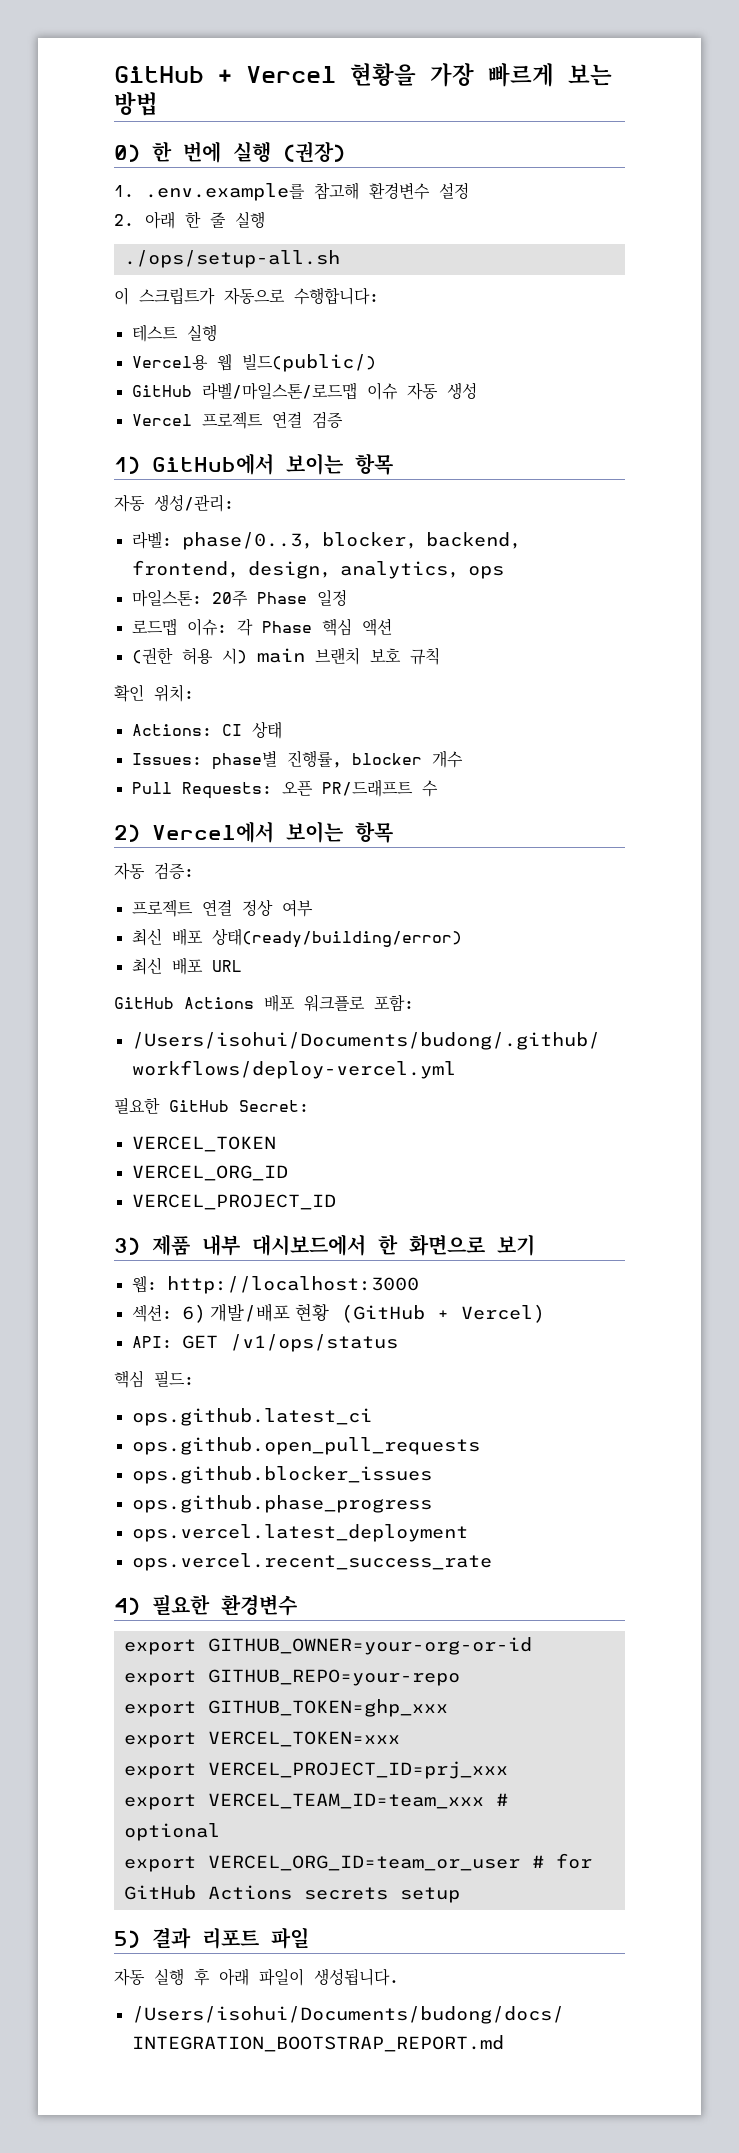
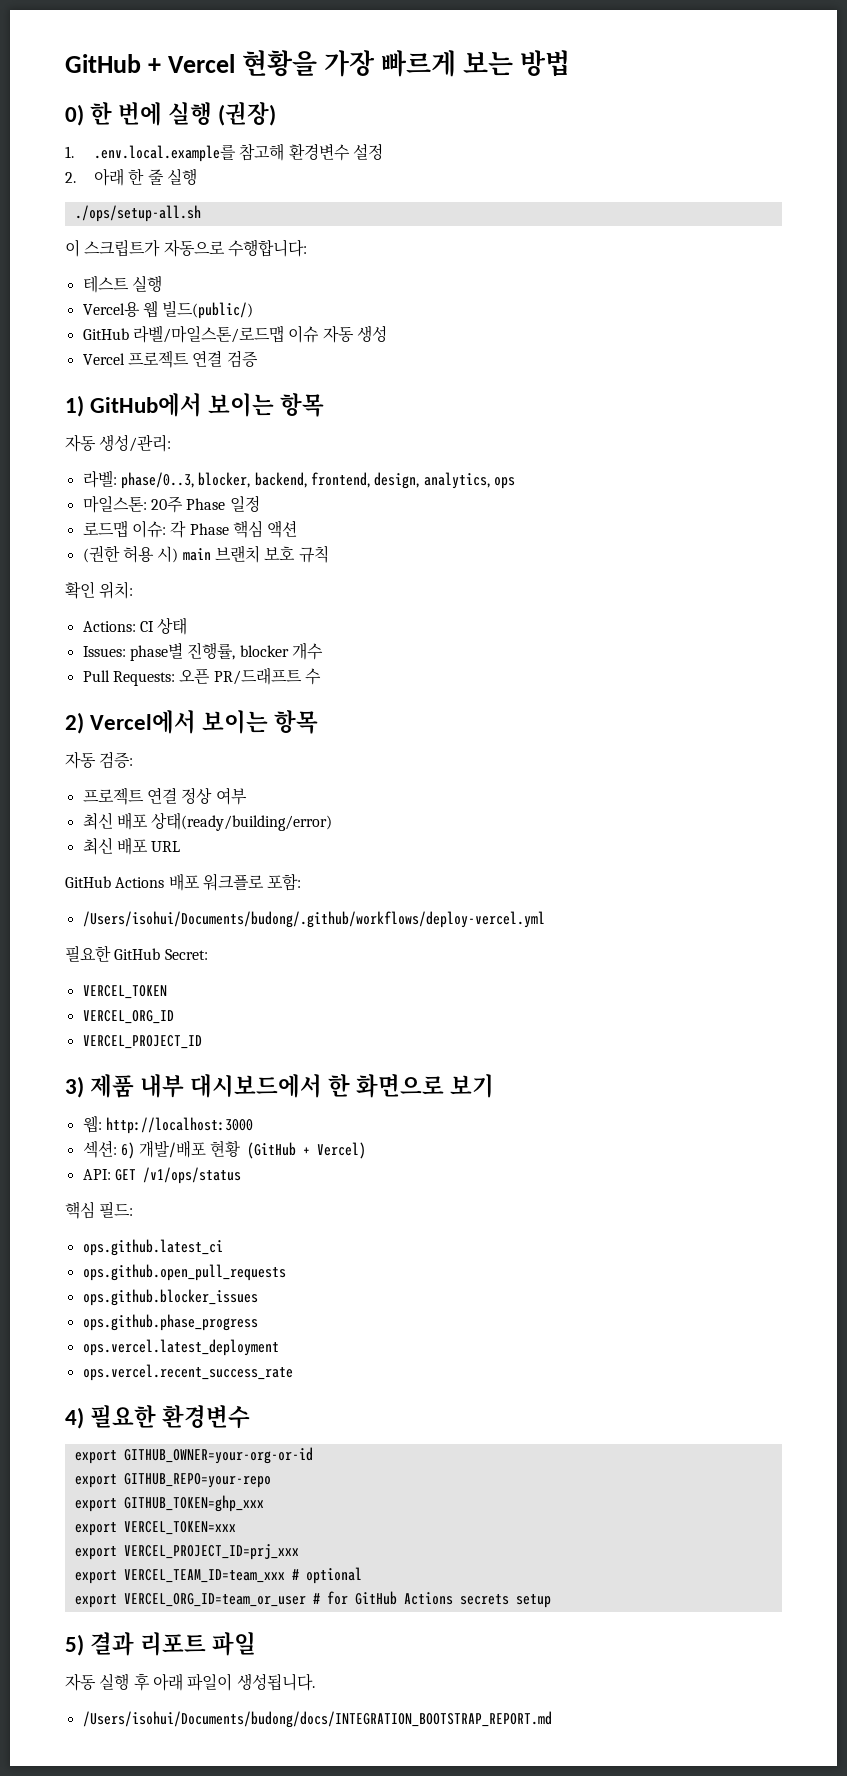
[145,183,306,201] .env.example를 -> [94,145,237,162] .env.local.example를

